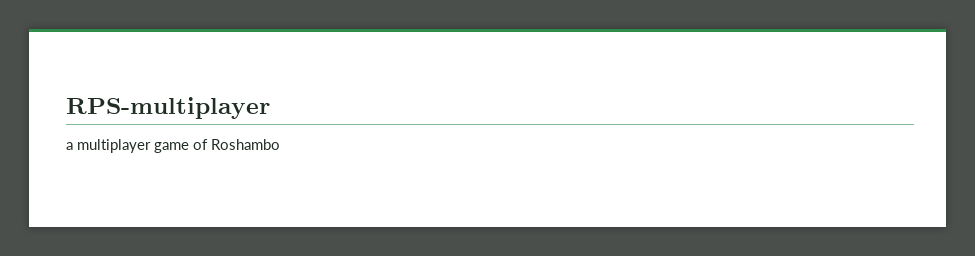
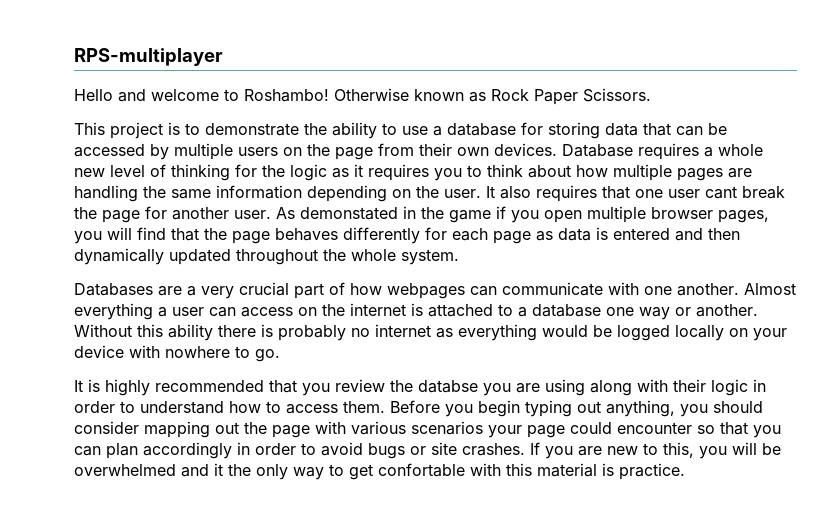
[66,139,280,153] a multiplayer game of Roshambo -> [74,88,651,105] [74,122,727,139] [74,143,763,160] [74,164,752,181] [74,185,785,202] [74,206,769,223] [74,227,740,244] [74,248,459,265] [74,282,796,299] [74,303,758,320] [74,324,787,341] [74,345,280,362] [74,379,766,396] [74,400,763,417] [74,421,781,438] [74,442,781,459] [74,463,685,480] Hello and welcome to Roshambo! Otherwise known as Rock Paper Scissors. // This project is to demonstrate the ability to use a database for storing data that can be accessed by multiple users on the page from their own devices. Database requires a whole new level of thinking for the logic as it requires you to think about how multiple pages are handling the same information depending on the user. It also requires that one user cant break the page for another user. As demonstated in the game if you open multiple browser pages, you will find that the page behaves differently for each page as data is entered and then dynamically updated throughout the whole system. // Databases are a very crucial part of how webpages can communicate with one another. Almost everything a user can access on the internet is attached to a database one way or another. Without this ability there is probably no internet as everything would be logged locally on your device with nowhere to go. // It is highly recommended that you review the databse you are using along with their logic in order to understand how to access them. Before you begin typing out anything, you should consider mapping out the page with various scenarios your page could encounter so that you can plan accordingly in order to avoid bugs or site crashes. If you are new to this, you will be overwhelmed and it the only way to get confortable with this material is practice.

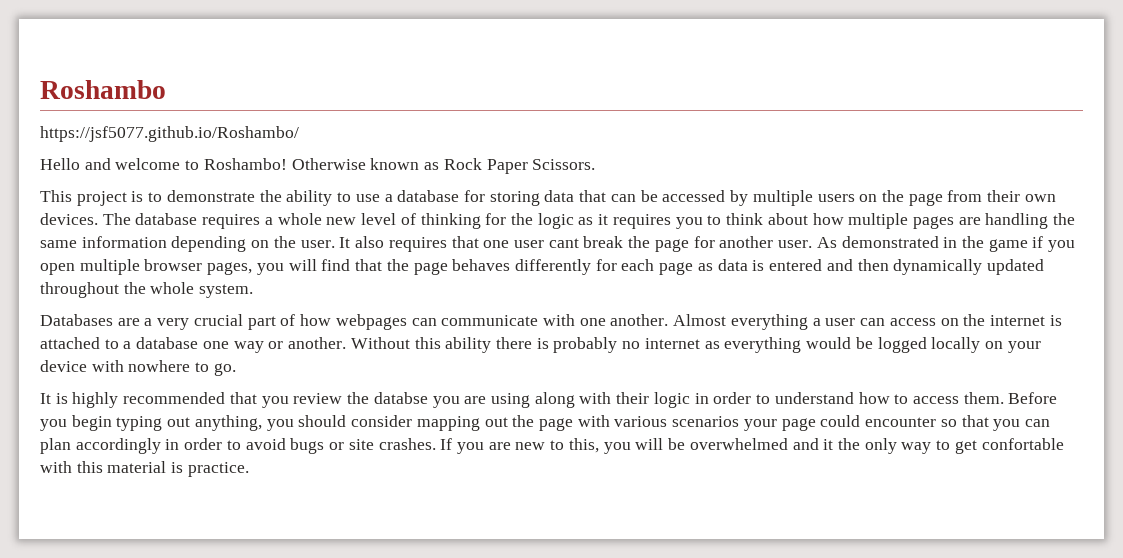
[74,48,223,66] RPS-multiplayer -> [40,80,166,99] [40,126,299,142] Roshambo // https://jsf5077.github.io/Roshambo/
[562,144,633,157] Database -> [102,213,198,225] The database
[300,207,398,220] demonstated -> [841,236,939,248] demonstrated

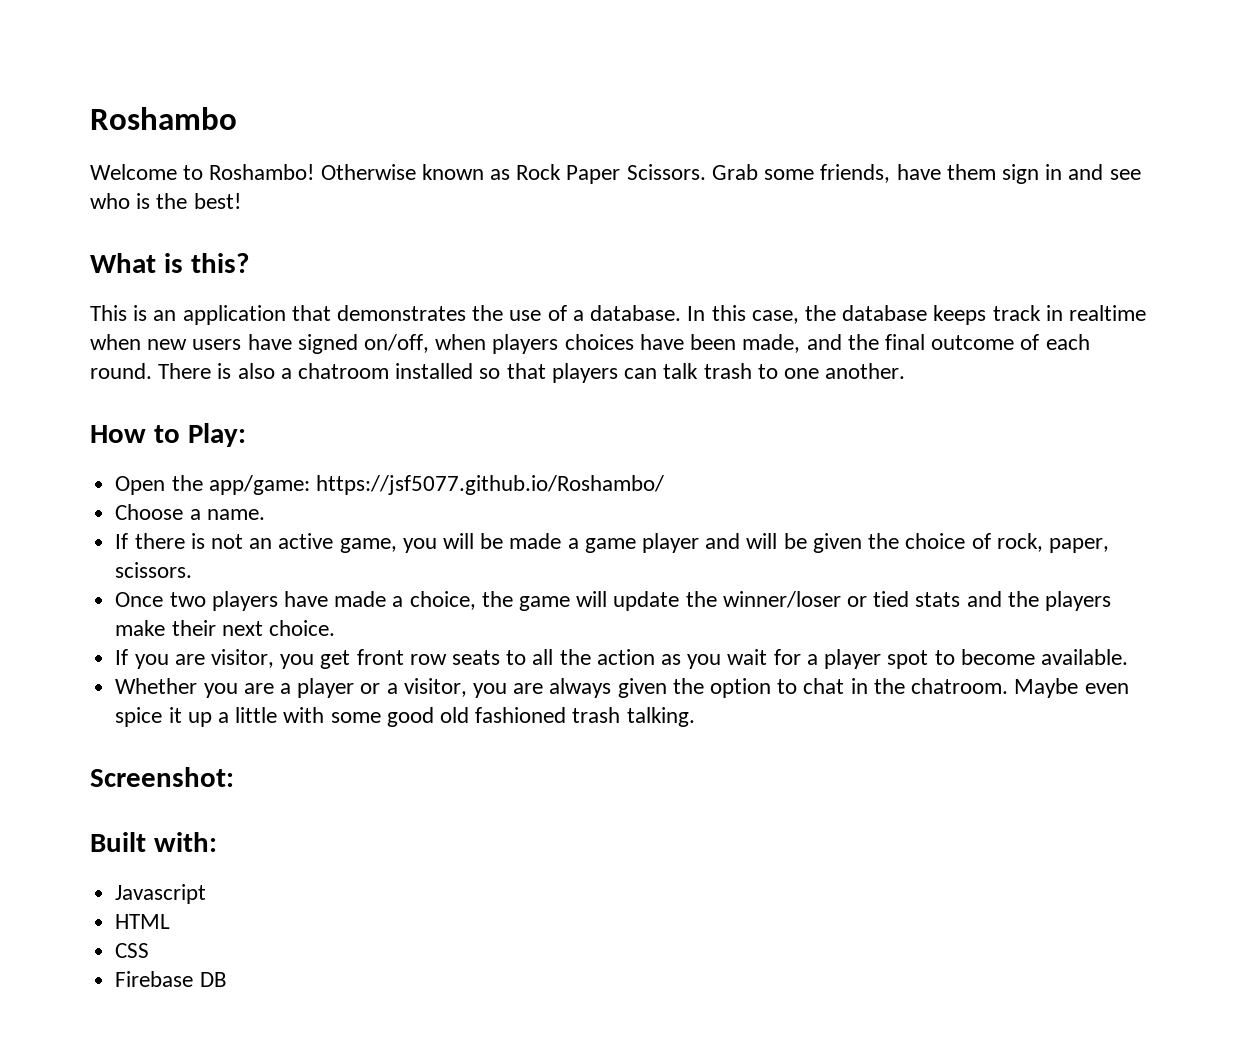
[40,126,299,142] [40,158,181,170] https://jsf5077.github.io/Roshambo/ // Hello and welcome -> [90,164,177,180] Welcome
[40,190,1056,206] [40,213,1076,229] [40,236,1076,252] [40,259,1044,275] [40,282,254,298] [40,314,1062,330] [40,337,1041,353] [40,360,236,376] [40,392,1058,408] [40,415,1050,431] [40,438,1064,454] [40,461,249,477] // This project is to demonstrate the ability to use a database for storing data that can be accessed by multiple users on the page from their own devices. The database requires a whole new level of thinking for the logic as it requires you to think about how multiple pages are handling the same information depending on the user. It also requires that one user cant break the page for another user. As demonstrated in the game if you open multiple browser pages, you will find that the page behaves differently for each page as data is entered and then dynamically updated throughout the whole system. // Databases are a very crucial part of how webpages can communicate with one another. Almost everything a user can access on the internet is attached to a database one way or another. Without this ability there is probably no internet as everything would be logged locally on your device with nowhere to go. // It is highly recommended that you review the databse you are using along with their logic in order to understand how to access them. Before you begin typing out anything, you should consider mapping out the page with various scenarios your page could encounter so that you can plan accordingly in order to avoid bugs or site crashes. If you are new to this, you will be overwhelmed and it the only way to get confortable with this material is practice. -> [711,164,1141,184] [90,193,241,209] [90,253,249,273] [90,305,1146,325] [90,334,1090,354] [90,363,906,383] [90,423,246,447] [115,475,664,495] [115,504,265,520] [115,533,1109,553] [115,562,193,578] [115,591,1112,611] [115,620,335,636] [115,649,1128,669] [115,678,1129,698] [115,707,695,727] [90,767,234,787] [90,832,217,852] [115,884,207,904] [115,914,171,929] [115,943,150,958] [115,971,227,987] Grab some friends, have them sign in and see who is the best! // What is this? // This is an application that demonstrates the use of a database. In this case, the database keeps track in realtime when new users have signed on/off, when players choices have been made, and the final outcome of each round. There is also a chatroom installed so that players can talk trash to one another. // How to Play: // Open the app/game: https://jsf5077.github.io/Roshambo/ // Choose a name. // If there is not an active game, you will be made a game player and will be given the choice of rock, paper, scissors. // Once two players have made a choice, the game will update the winner/loser or tied stats and the players make their next choice. // If you are visitor, you get front row seats to all the action as you wait for a player spot to become available. // Whether you are a player or a visitor, you are always given the option to chat in the chatroom. Maybe even spice it up a little with some good old fashioned trash talking. // Screenshot: // Built with: // Javascript // HTML // CSS // Firebase DB

